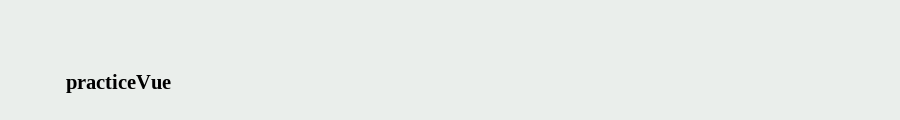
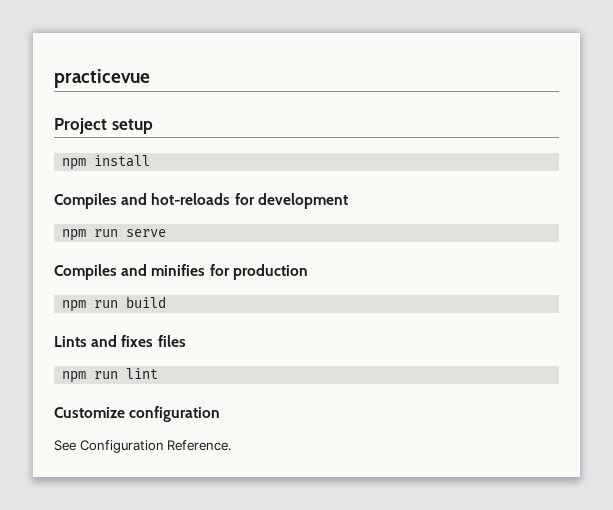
[66,74,171,93] practiceVue -> [54,69,150,88] [54,118,153,134] [62,155,151,170] [54,193,348,209] [62,229,167,241] [54,264,308,280] [62,296,167,312] [54,335,186,347] [62,368,159,383] [54,406,221,422] [54,440,232,453] practicevue // Project setup // npm install // Compiles and hot-reloads for development // npm run serve // Compiles and minifies for production // npm run build // Lints and fixes files // npm run lint // Customize configuration // See Configuration Reference.

